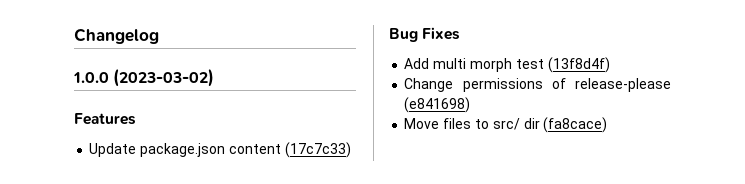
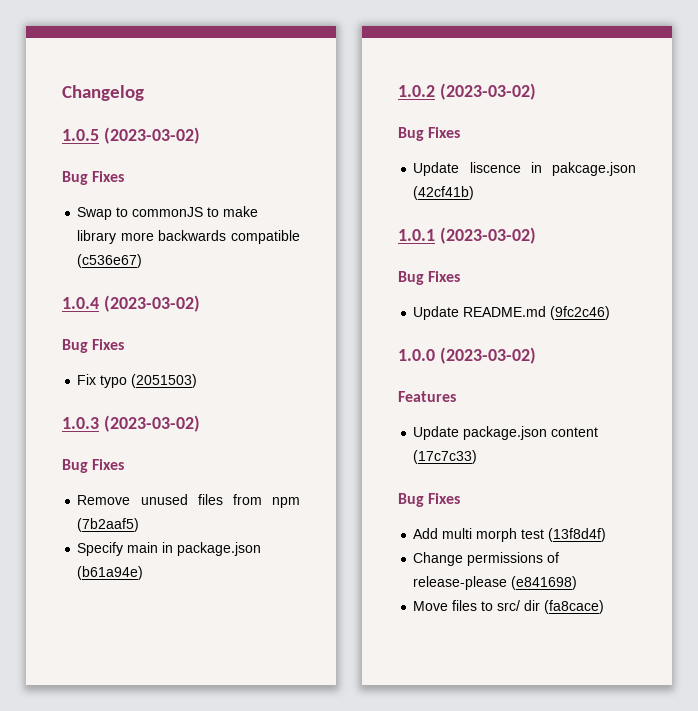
(159, 36) none -> [62,127,200,144] [62,171,125,185] [77,206,259,220] [77,230,300,244] [77,254,143,268] [62,295,200,312] [62,339,125,353] [77,374,198,388] [62,415,200,432] [62,459,125,473] [77,494,300,508] [77,518,140,532] [77,542,262,556] [77,566,144,580] [398,83,536,100] [398,127,461,141] [413,162,636,176] [413,186,475,200] [398,227,536,244] [398,271,461,285] [413,306,611,320] // 1.0.5 (2023-03-02) // Bug Fixes // Swap to commonJS to make library more backwards compatible (c536e67) // 1.0.4 (2023-03-02) // Bug Fixes // Fix typo (2051503) // 1.0.3 (2023-03-02) // Bug Fixes // Remove unused files from npm (7b2aaf5) // Specify main in package.json (b61a94e) // 1.0.2 (2023-03-02) // Bug Fixes // Update liscence in pakcage.json (42cf41b) // 1.0.1 (2023-03-02) // Bug Fixes // Update README.md (9fc2c46)

